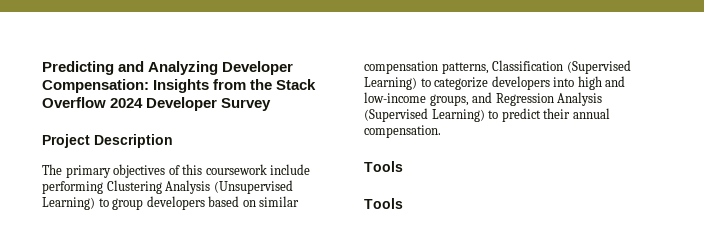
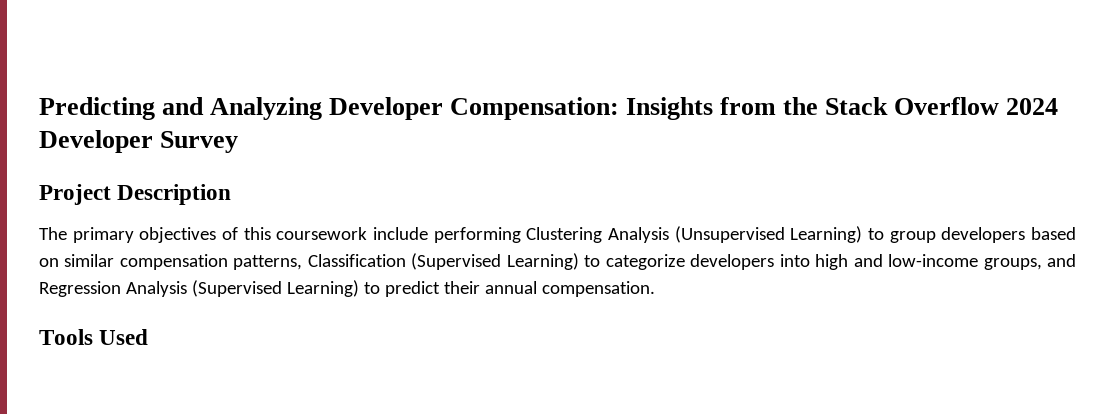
[364,198,403,209] // Tools -> [99,329,149,345] Used

